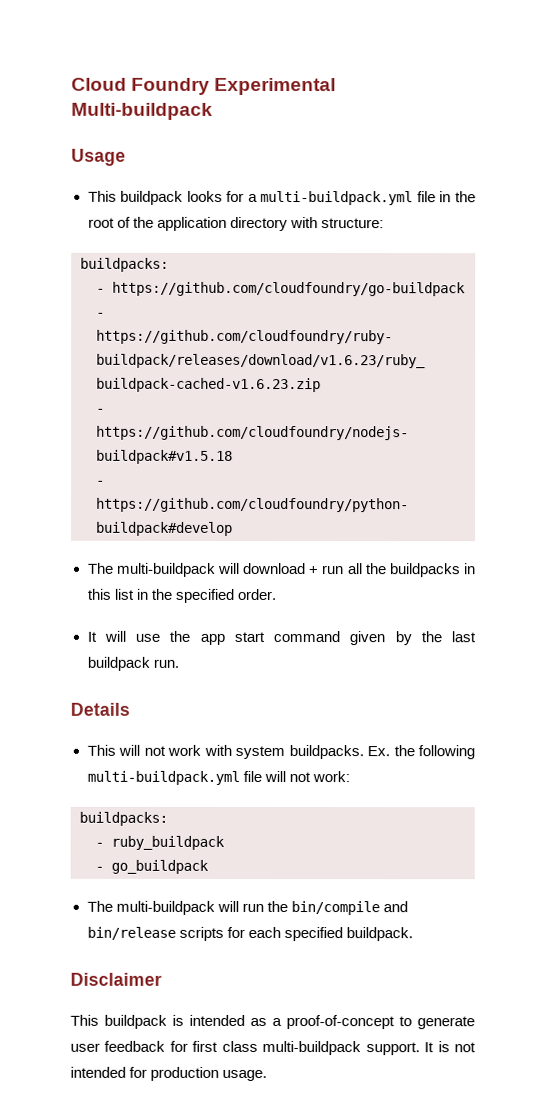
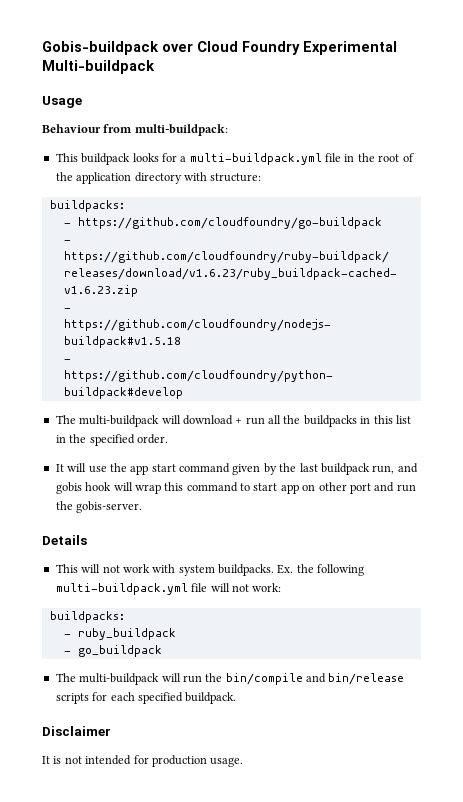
(71, 84) none -> [42,41,193,55] Gobis-buildpack over
(126, 157) none -> [42,124,228,136] // Behaviour from multi-buildpack:
[152,658,179,668] run. -> [372,463,418,474] [55,482,416,494] [55,501,143,513] run, and gobis hook will wrap this command to start app on other port and run the gobis-server.
[70,1014,475,1030] [70,1040,420,1056] This buildpack is intended as a proof-of-concept to generate user feedback for first class multi-buildpack support. -> (111, 731) none

